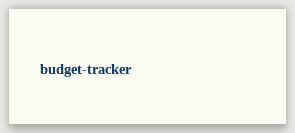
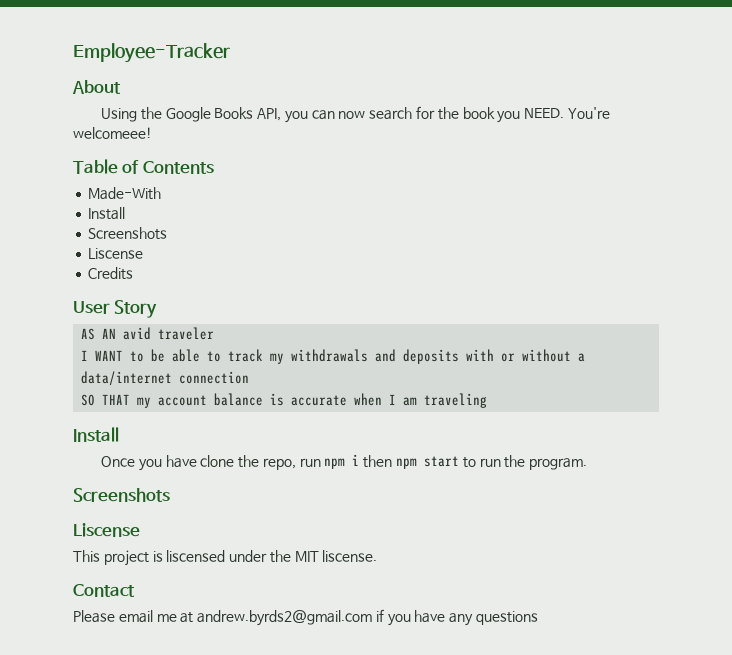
[40,64,132,77] budget-tracker -> [73,43,230,63] [72,80,121,94] [100,106,610,123] [73,127,152,139] [73,159,214,174] [88,187,162,200] [88,207,126,220] [88,227,168,240] [88,248,144,259] [88,267,134,280] [73,300,158,318] [81,327,215,340] [81,349,586,364] [81,371,250,386] [81,393,488,408] [73,427,119,442] [100,454,588,471] [73,488,170,502] [73,523,140,537] [73,550,378,566] [73,584,135,597] [73,609,539,626] Employee-Tracker // About // Using the Google Books API, you can now search for the book you NEED. You're welcomeee! // Table of Contents // Made-With // Install // Screenshots // Liscense // Credits // User Story // AS AN avid traveler // I WANT to be able to track my withdrawals and deposits with or without a data/internet connection // SO THAT my account balance is accurate when I am traveling // Install // Once you have clone the repo, run npm i then npm start to run the program. // Screenshots // Liscense // This project is liscensed under the MIT liscense. // Contact // Please email me at andrew.byrds2@gmail.com if you have any questions

